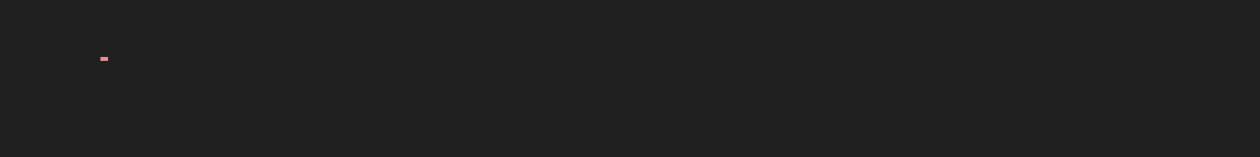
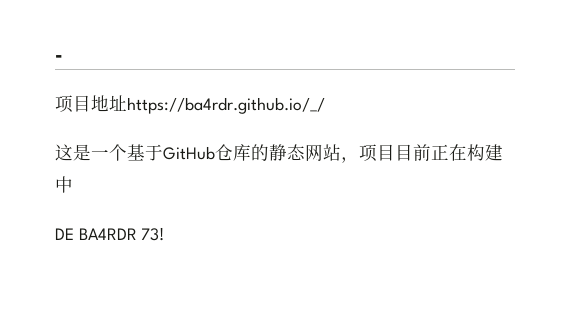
(109, 61) none -> [55,95,325,114] [55,144,503,163] [55,176,73,193] [55,227,165,241] // 项目地址https://ba4rdr.github.io/_/ // 这是一个基于GitHub仓库的静态网站，项目目前正在构建中 // DE BA4RDR 73!

